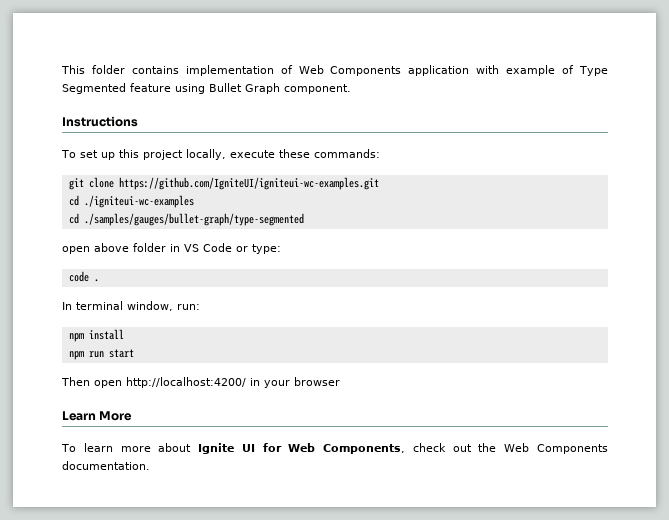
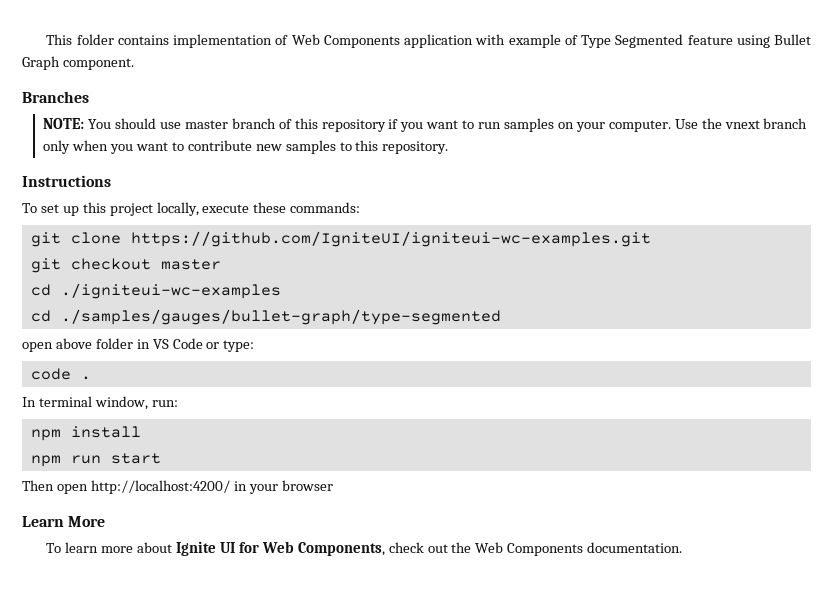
(351, 89) none -> [22,91,89,103] [43,118,808,132] [43,140,449,154] // Branches // NOTE: You should use master branch of this repository if you want to run samples on your computer. Use the vnext branch only when you want to contribute new samples to this repository.
(379, 183) none -> [30,258,221,273] // git checkout master

